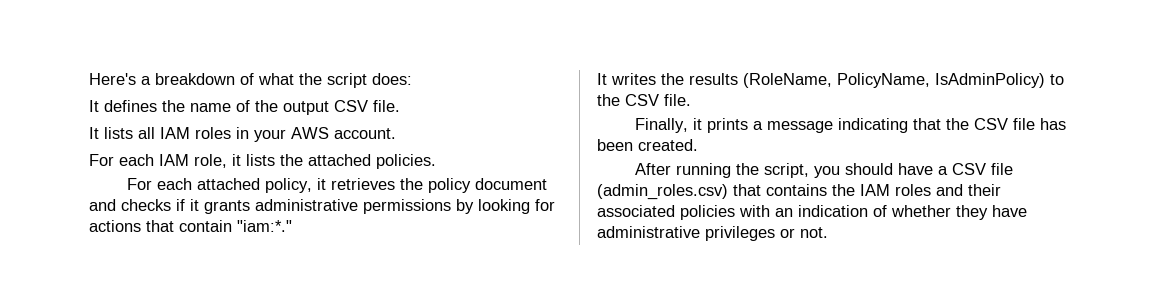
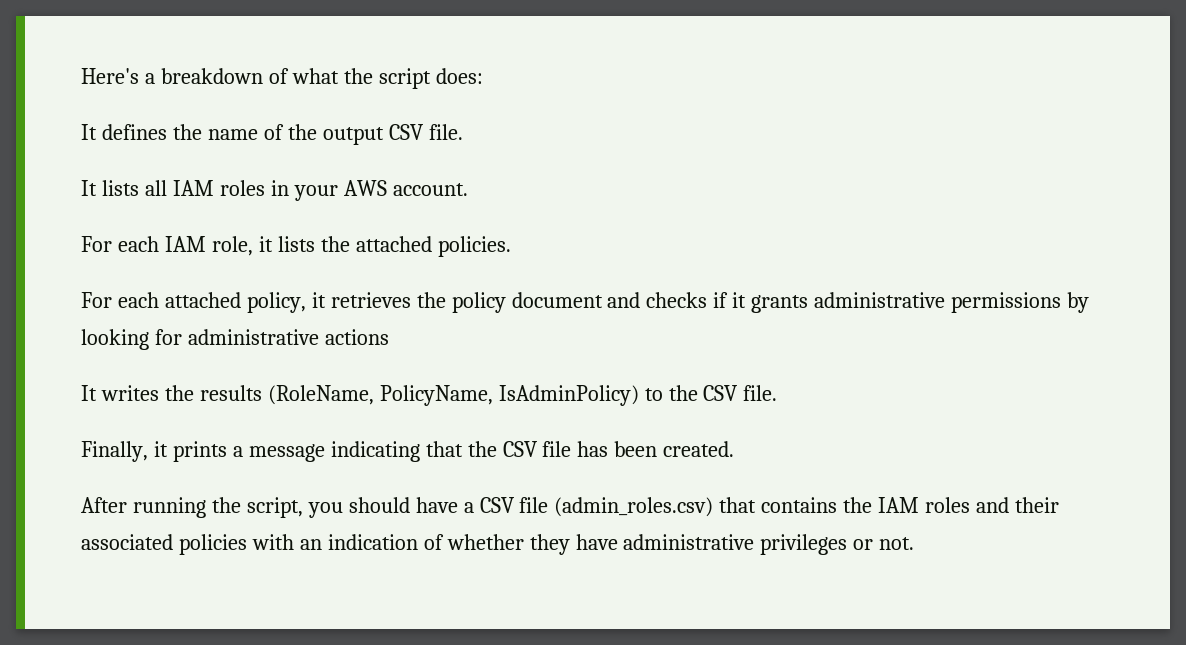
(555, 205) none -> [187,329,319,345] administrative
[146,220,292,232] that contain "iam:*." -> (389, 337) none

